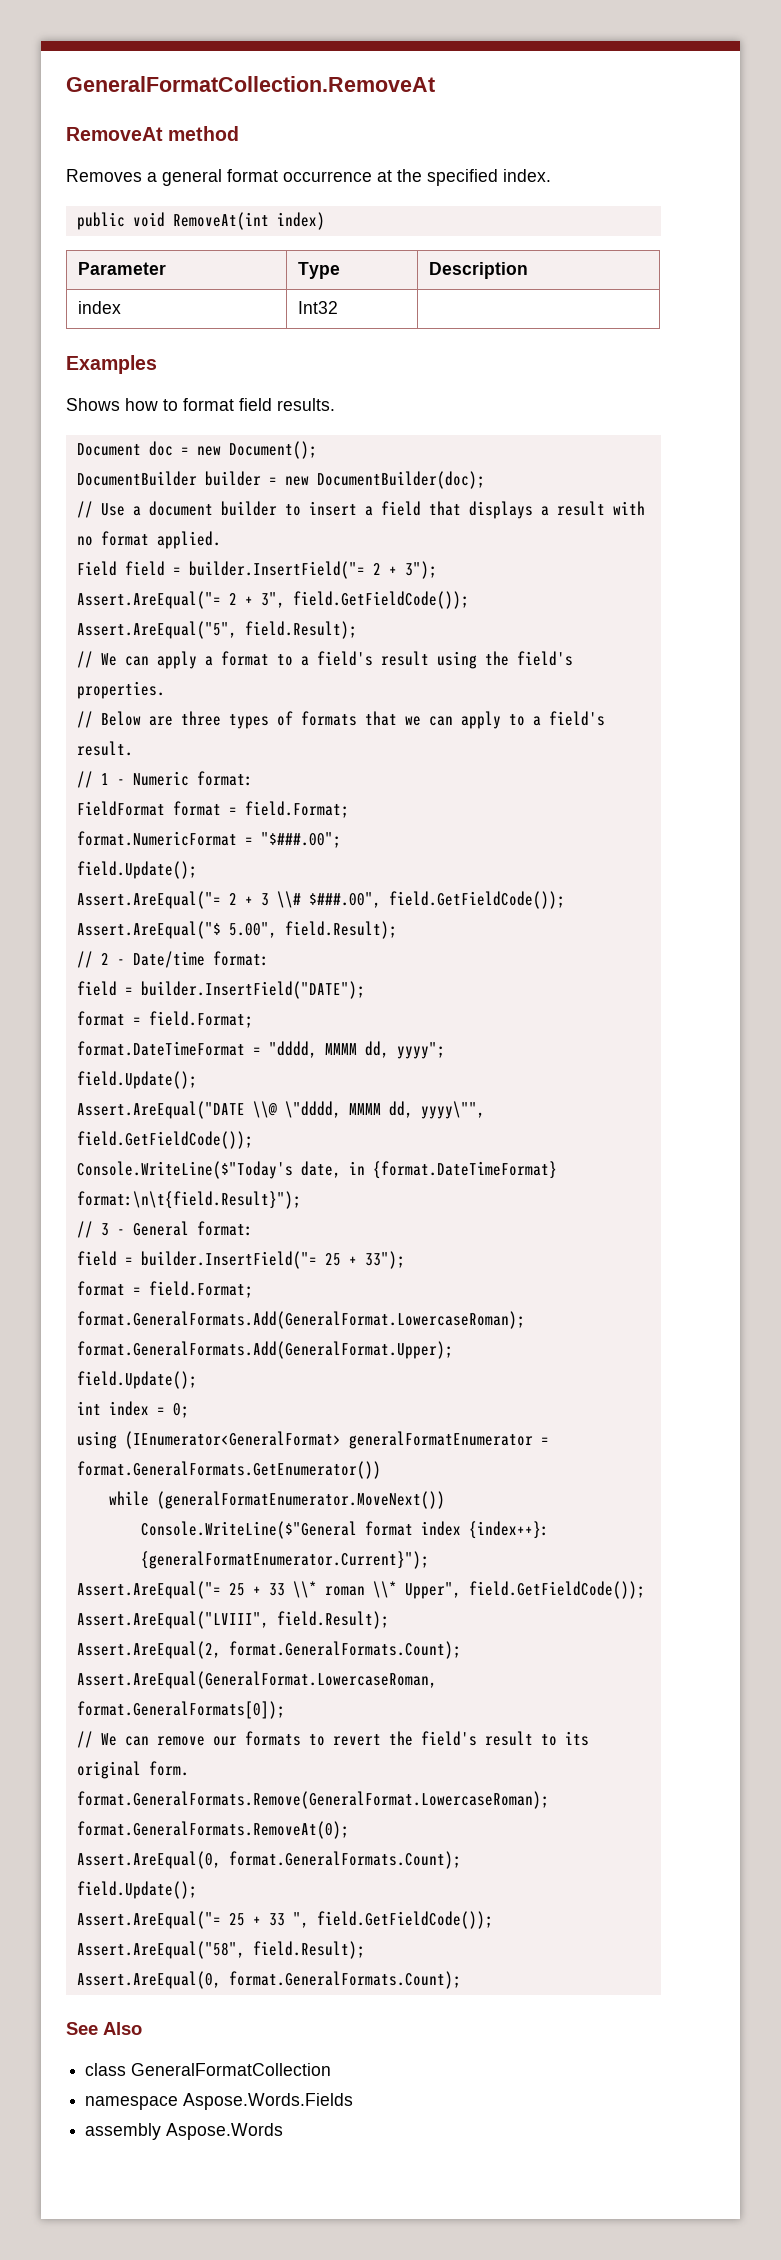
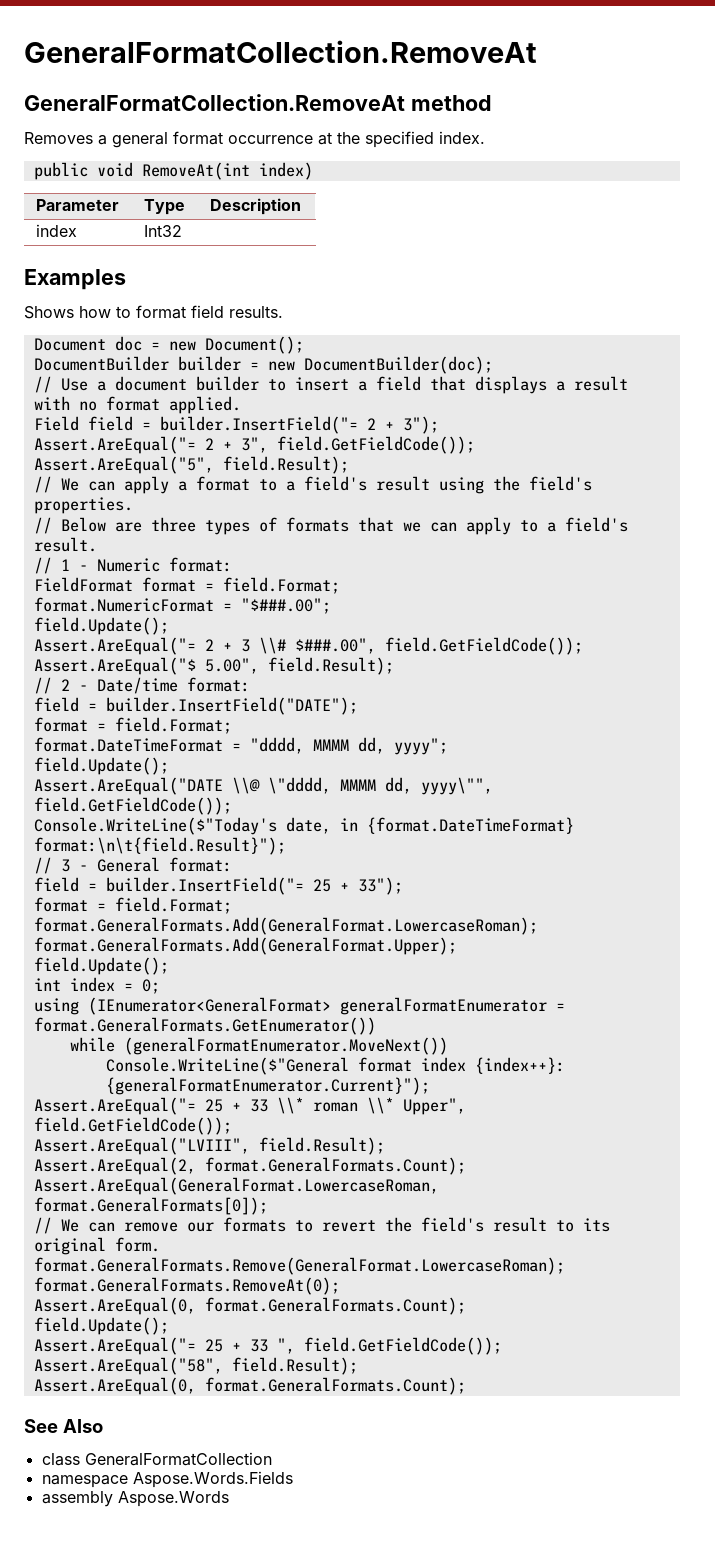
[66,127,163,141] RemoveAt -> [24,94,405,111] GeneralFormatCollection.RemoveAt

